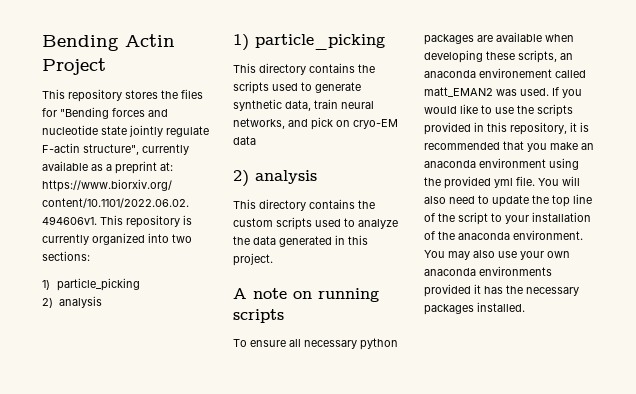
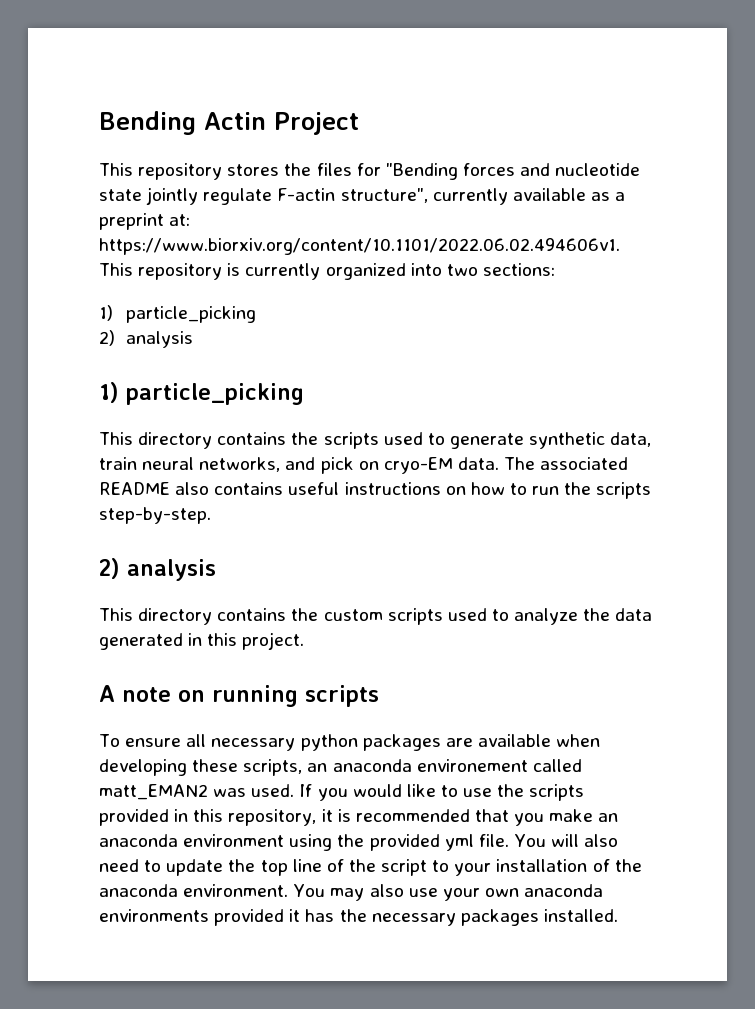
[233,136,256,145] data -> [457,457,629,470] [99,482,652,499] [99,507,211,524] data. The associated README also contains useful instructions on how to run the scripts step-by-step.

